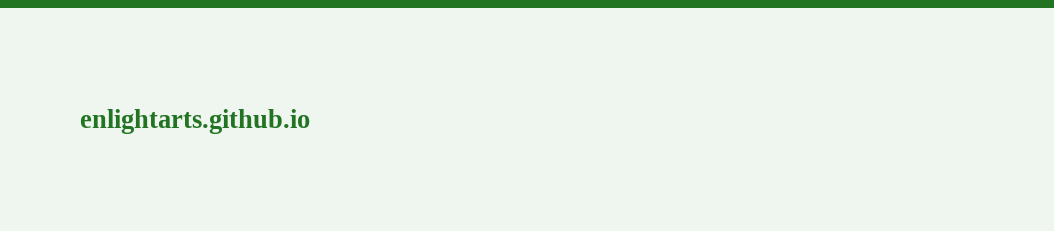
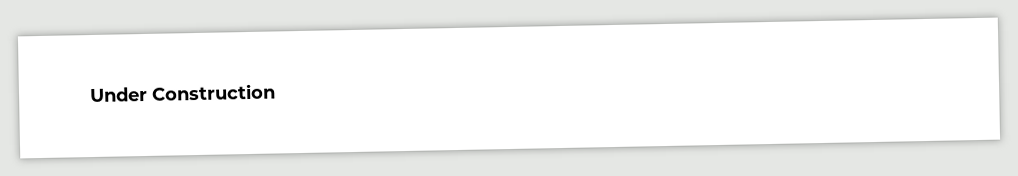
[80,109,310,134] enlightarts.github.io -> [89,83,276,103] Under Construction

